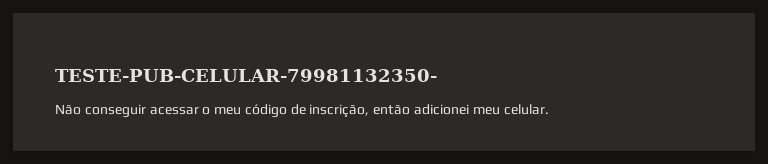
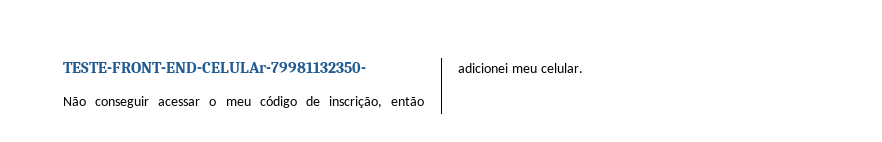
[55,69,437,82] TESTE-PUB-CELULAR-79981132350- -> [63,62,366,73] TESTE-FRONT-END-CELULAr-79981132350-

